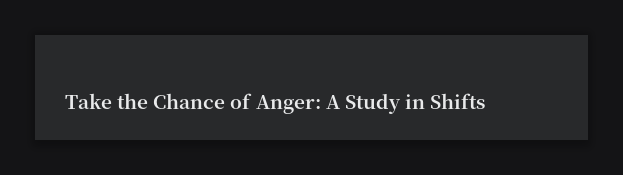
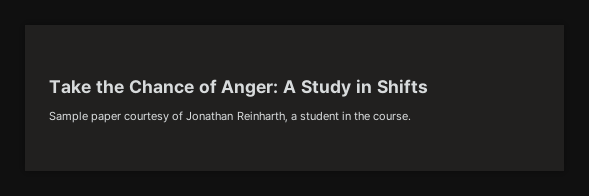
(486, 101) none -> [49,111,412,123] // Sample paper courtesy of Jonathan Reinharth, a student in the course.

